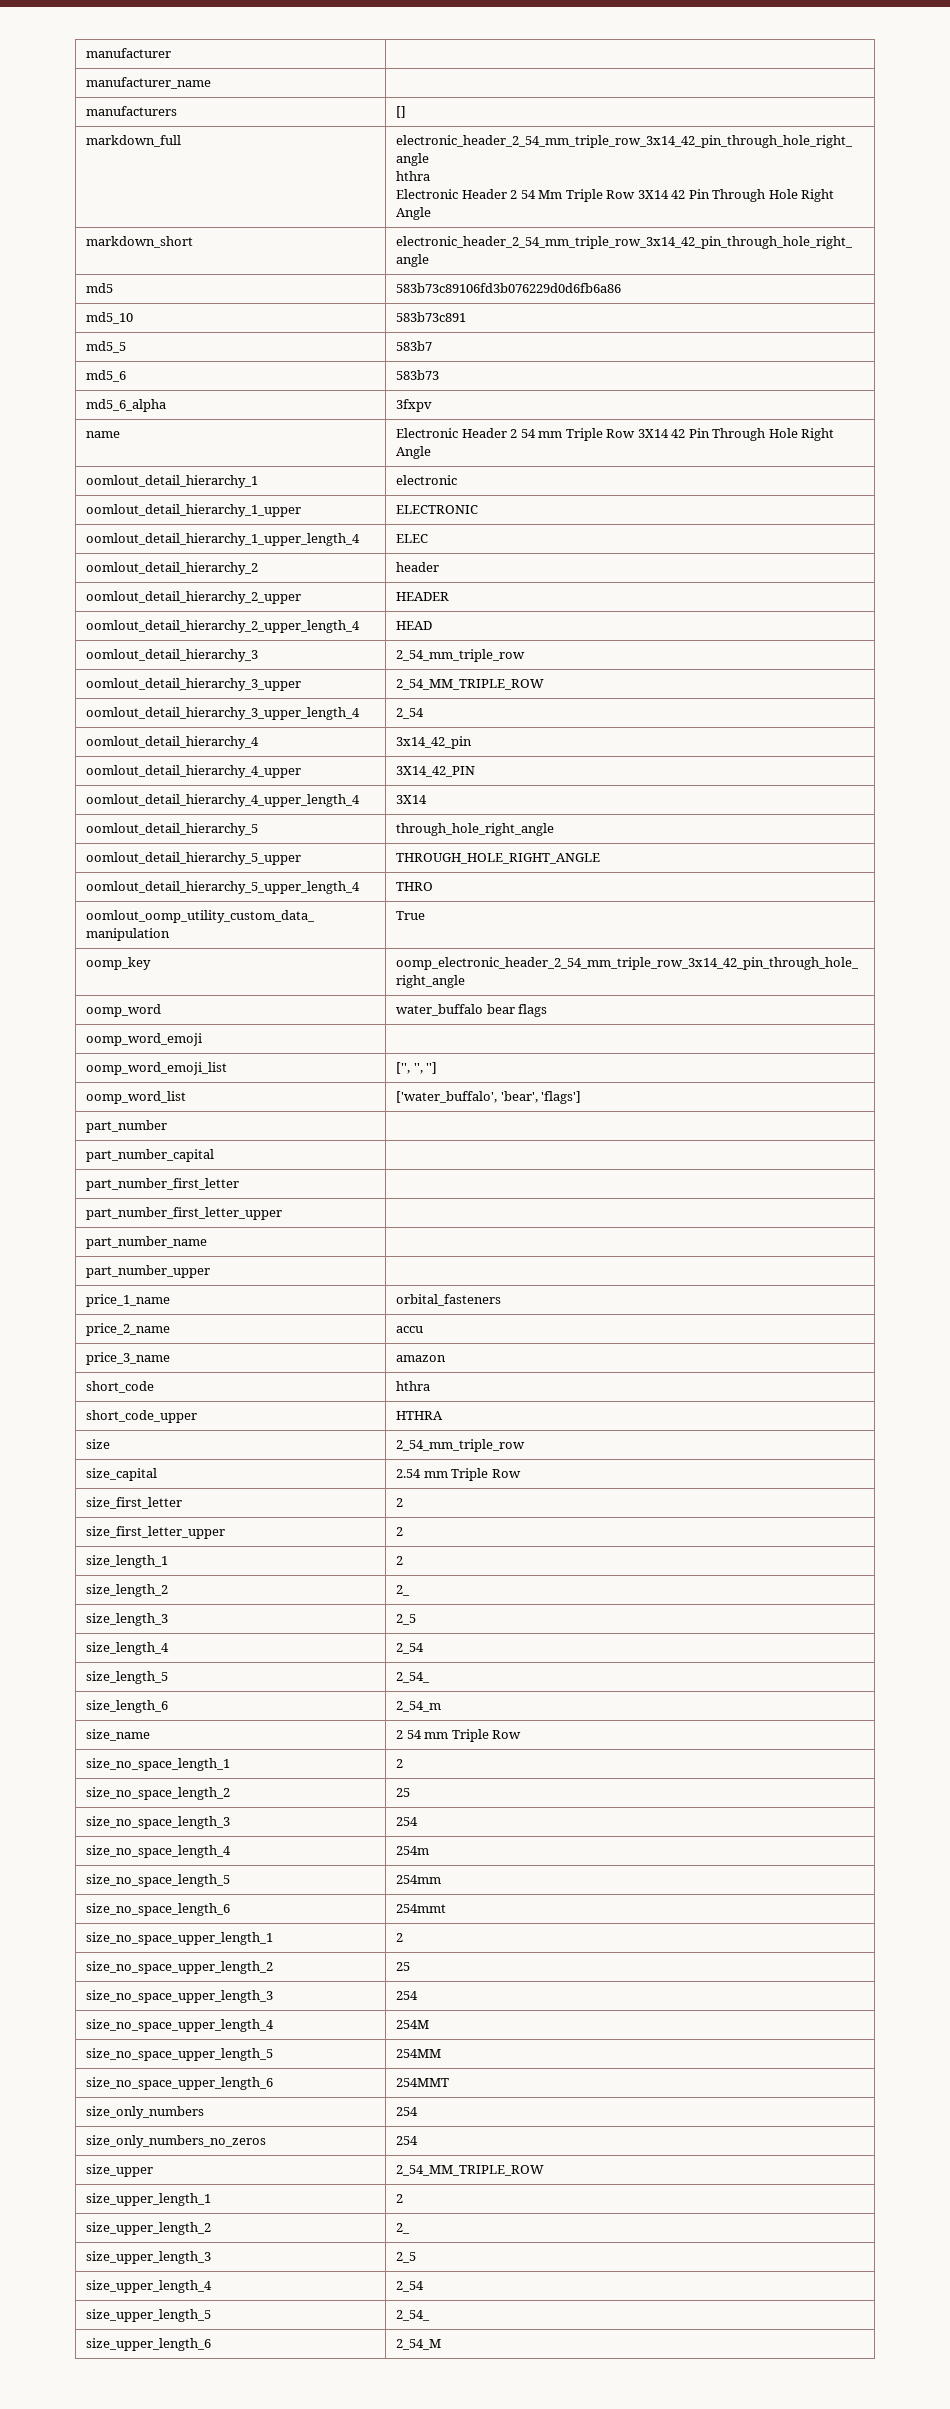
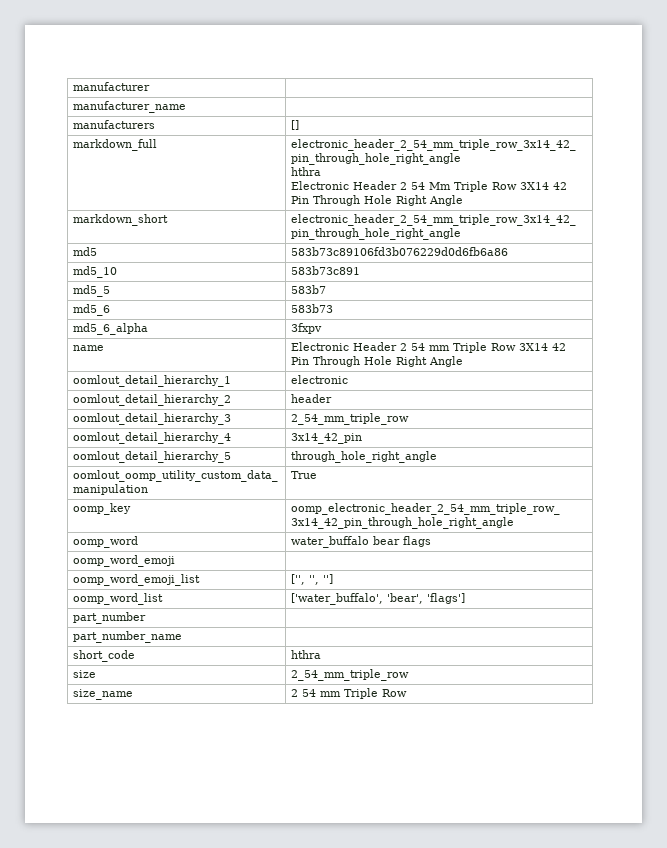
[86,504,302,517] [396,505,479,514] [86,533,361,546] [396,534,429,543] [86,562,259,575] [396,562,440,572] [86,591,302,604] [396,592,450,601] [86,620,361,633] [396,621,433,630] [86,649,259,662] [396,649,526,662] [86,678,302,691] [396,679,545,690] [86,707,361,720] [396,708,425,719] [86,736,260,749] [396,736,473,749] [86,765,302,778] [396,766,476,777] [86,794,361,807] [396,795,428,804] [86,823,259,836] [396,823,555,836] [86,852,302,865] [396,853,601,864] [86,881,361,894] [396,882,434,891] oomlout_detail_hierarchy_1_upper | ELECTRONIC // oomlout_detail_hierarchy_1_upper_length_4 | ELEC // oomlout_detail_hierarchy_2 | header // oomlout_detail_hierarchy_2_upper | HEADER // oomlout_detail_hierarchy_2_upper_length_4 | HEAD // oomlout_detail_hierarchy_3 | 2_54_mm_triple_row // oomlout_detail_hierarchy_3_upper | 2_54_MM_TRIPLE_ROW // oomlout_detail_hierarchy_3_upper_length_4 | 2_54 // oomlout_detail_hierarchy_4 | 3x14_42_pin // oomlout_detail_hierarchy_4_upper | 3X14_42_PIN // oomlout_detail_hierarchy_4_upper_length_4 | 3X14 // oomlout_detail_hierarchy_5 | through_hole_right_angle // oomlout_detail_hierarchy_5_upper | THROUGH_HOLE_RIGHT_ANGLE // oomlout_detail_hierarchy_5_upper_length_4 | THRO -> [72,394,231,406] [290,394,332,403] [72,413,231,425] [290,413,409,425] [72,432,231,444] [290,433,362,444] [72,451,231,463] [290,451,437,463] oomlout_detail_hierarchy_2 | header // oomlout_detail_hierarchy_3 | 2_54_mm_triple_row // oomlout_detail_hierarchy_4 | 3x14_42_pin // oomlout_detail_hierarchy_5 | through_hole_right_angle
[86,1149,215,1162] [86,1178,240,1191] [86,1207,283,1220] [86,1236,208,1249] [86,1265,211,1278] [86,1294,171,1307] [396,1294,502,1306] [86,1323,171,1336] [396,1326,424,1333] [86,1352,171,1365] [396,1355,447,1362] part_number_capital | // part_number_first_letter | // part_number_first_letter_upper | // part_number_name | // part_number_upper | // price_1_name | orbital_fasteners // price_2_name | accu // price_3_name | amazon -> [72,631,182,643] part_number_name |
[86,1410,198,1423] [396,1411,444,1420] // short_code_upper | HTHRA -> (321, 654) none
[86,1468,158,1481] [396,1468,521,1481] [86,1497,183,1509] [396,1498,404,1507] [86,1526,226,1539] [396,1527,404,1536] [86,1555,169,1568] [396,1556,404,1565] [86,1584,169,1597] [396,1585,411,1596] [86,1613,169,1626] [396,1614,417,1625] [86,1642,170,1655] [396,1643,425,1654] [86,1671,169,1684] [396,1672,431,1683] [86,1700,169,1713] [396,1701,442,1712] // size_capital | 2.54 mm Triple Row // size_first_letter | 2 // size_first_letter_upper | 2 // size_length_1 | 2 // size_length_2 | 2_ // size_length_3 | 2_5 // size_length_4 | 2_54 // size_length_5 | 2_54_ // size_length_6 | 2_54_m -> (409, 675) none
[86,1758,231,1771] [396,1759,404,1768] [86,1787,231,1800] [396,1788,411,1797] [86,1816,231,1829] [396,1817,419,1826] [86,1845,232,1858] [396,1846,430,1855] [86,1874,231,1887] [396,1875,442,1884] [86,1903,231,1916] [396,1904,447,1913] [86,1932,274,1945] [396,1933,404,1942] [86,1961,274,1974] [396,1962,411,1971] [86,1990,274,2003] [396,1991,419,2000] [86,2019,275,2032] [396,2020,430,2029] [86,2048,274,2061] [396,2049,442,2058] [86,2077,274,2090] [396,2078,450,2087] [86,2106,205,2119] [396,2107,419,2116] [86,2135,267,2148] [396,2136,419,2145] [86,2164,154,2177] [396,2165,545,2176] [86,2193,212,2206] [396,2194,404,2203] [86,2222,212,2235] [396,2223,411,2234] [86,2251,212,2264] [396,2252,417,2263] [86,2280,213,2293] [396,2281,425,2292] [86,2309,212,2322] [396,2310,431,2321] [86,2338,212,2351] [396,2339,442,2350] // size_no_space_length_1 | 2 // size_no_space_length_2 | 25 // size_no_space_length_3 | 254 // size_no_space_length_4 | 254m // size_no_space_length_5 | 254mm // size_no_space_length_6 | 254mmt // size_no_space_upper_length_1 | 2 // size_no_space_upper_length_2 | 25 // size_no_space_upper_length_3 | 254 // size_no_space_upper_length_4 | 254M // size_no_space_upper_length_5 | 254MM // size_no_space_upper_length_6 | 254MMT // size_only_numbers | 254 // size_only_numbers_no_zeros | 254 // size_upper | 2_54_MM_TRIPLE_ROW // size_upper_length_1 | 2 // size_upper_length_2 | 2_ // size_upper_length_3 | 2_5 // size_upper_length_4 | 2_54 // size_upper_length_5 | 2_54_ // size_upper_length_6 | 2_54_M -> (407, 693) none

